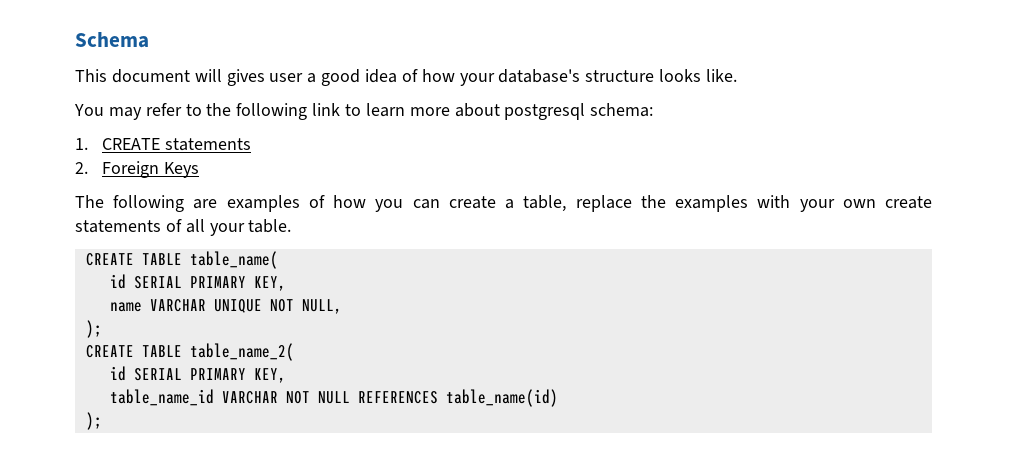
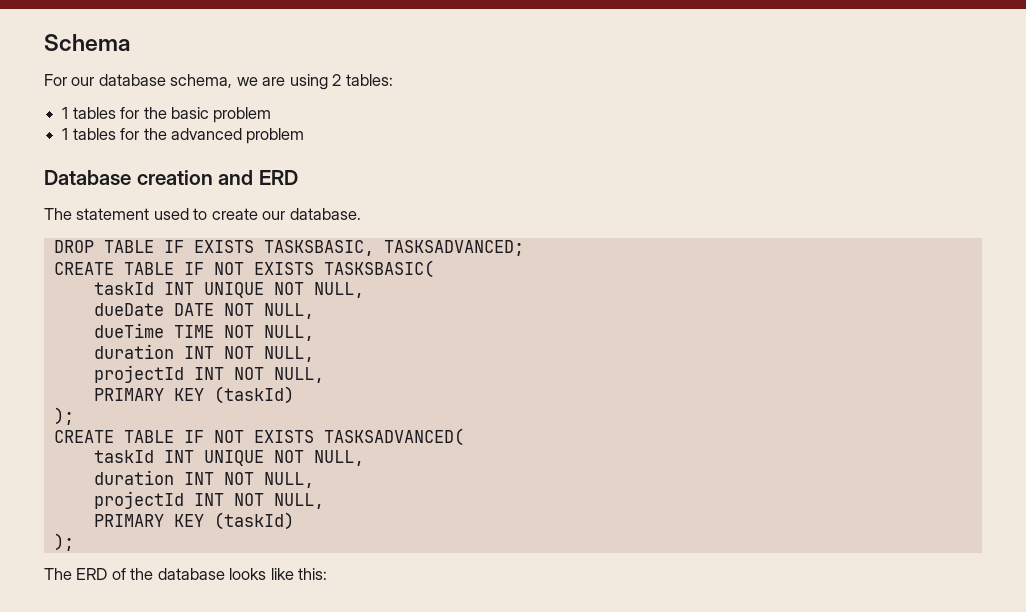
[75,69,738,86] [74,103,654,120] [75,138,252,151] [75,161,200,178] [75,195,933,212] [75,219,292,236] [85,251,278,269] [109,274,286,291] [109,299,342,314] [85,320,102,338] [85,343,294,361] [109,366,286,383] [109,389,558,407] [85,412,102,430] This document will gives user a good idea of how your database's structure looks like. // You may refer to the following link to learn more about postgresql schema: // 1. CREATE statements // 2. Foreign Keys // The following are examples of how you can create a table, replace the examples with your own create statements of all your table. // CREATE TABLE table_name( // id SERIAL PRIMARY KEY, // name VARCHAR UNIQUE NOT NULL, // ); // CREATE TABLE table_name_2( // id SERIAL PRIMARY KEY, // table_name_id VARCHAR NOT NULL REFERENCES table_name(id) // ); -> [44,74,393,90] [62,107,272,123] [62,128,305,144] [44,170,298,185] [44,208,361,220] [53,240,524,256] [53,260,434,278] [93,282,364,298] [93,303,314,319] [93,323,314,341] [93,344,314,362] [93,365,324,383] [93,386,294,404] [53,407,74,425] [53,428,464,446] [93,450,364,466] [93,470,314,488] [93,491,324,509] [93,512,294,530] [53,533,74,551] [44,568,328,580] For our database schema, we are using 2 tables: // 1 tables for the basic problem // 1 tables for the advanced problem // Database creation and ERD // The statement used to create our database. // DROP TABLE IF EXISTS TASKSBASIC, TASKSADVANCED; // CREATE TABLE IF NOT EXISTS TASKSBASIC( // taskId INT UNIQUE NOT NULL, // dueDate DATE NOT NULL, // dueTime TIME NOT NULL, // duration INT NOT NULL, // projectId INT NOT NULL, // PRIMARY KEY (taskId) // ); // CREATE TABLE IF NOT EXISTS TASKSADVANCED( // taskId INT UNIQUE NOT NULL, // duration INT NOT NULL, // projectId INT NOT NULL, // PRIMARY KEY (taskId) // ); // The ERD of the database looks like this:

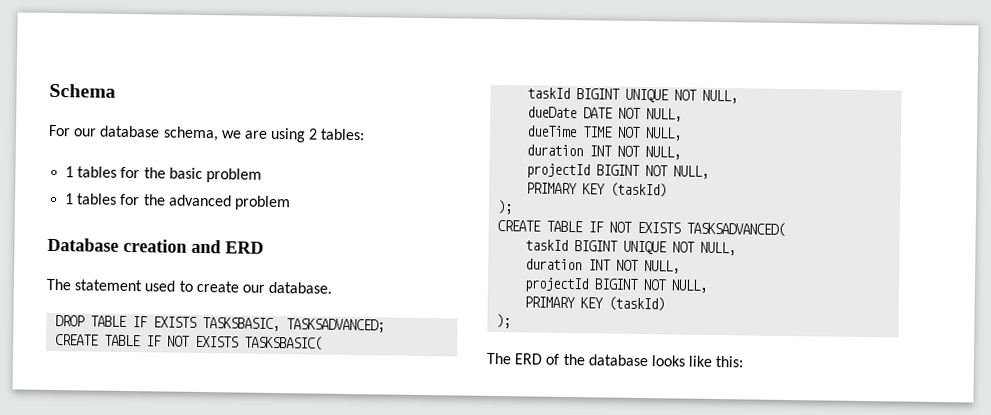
[163,282,194,295] INT -> [576,88,621,100] BIGINT
[193,367,224,380] INT -> [596,164,641,176] BIGINT
[163,450,194,463] INT -> [574,240,619,252] BIGINT
[193,493,224,506] INT -> [594,278,640,290] BIGINT

